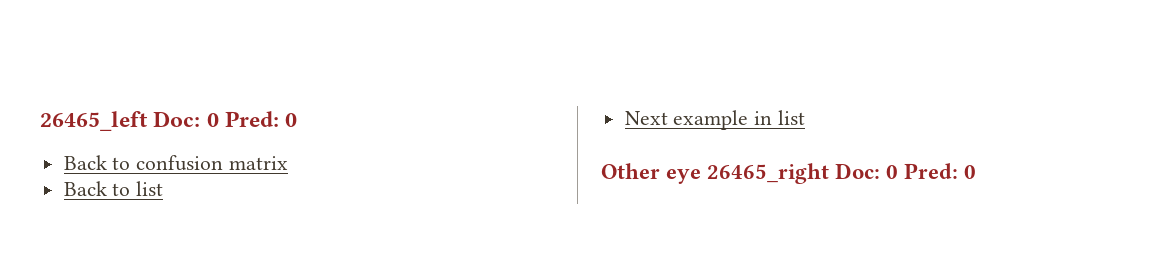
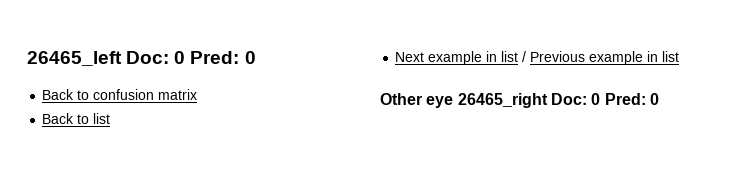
(806, 117) none -> [522,51,680,65] / Previous example in list

